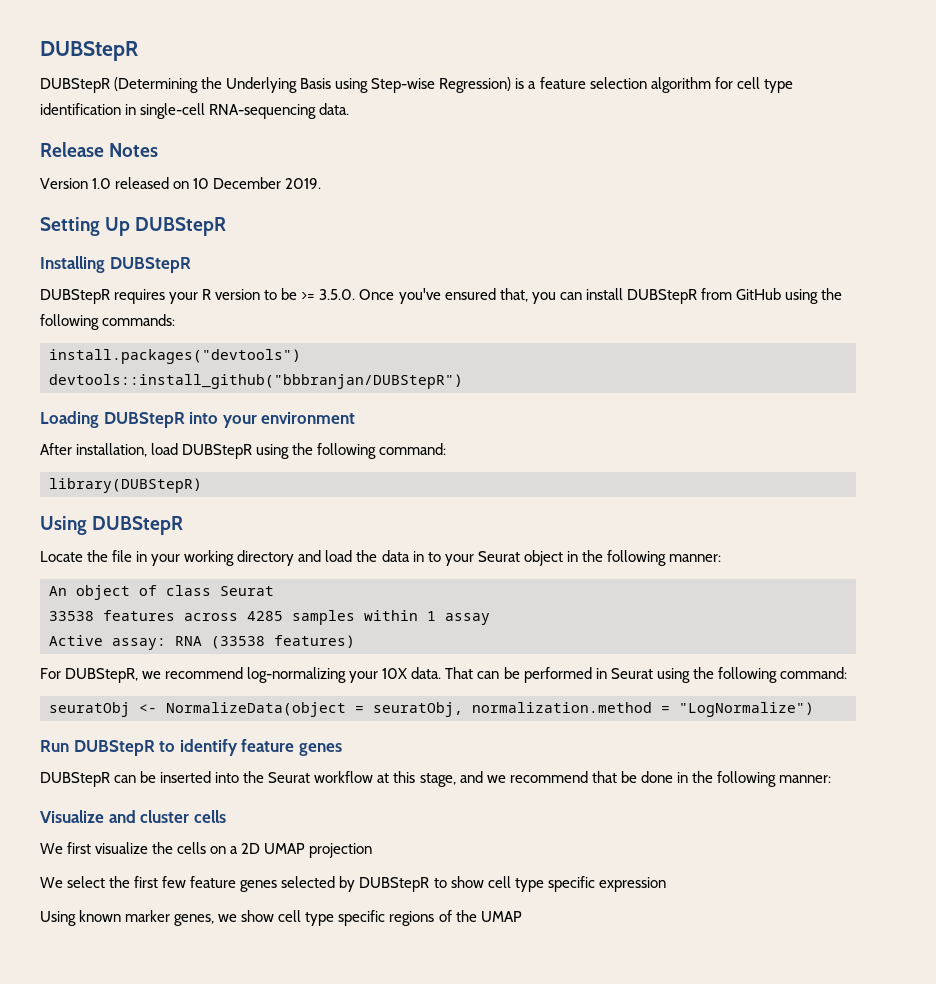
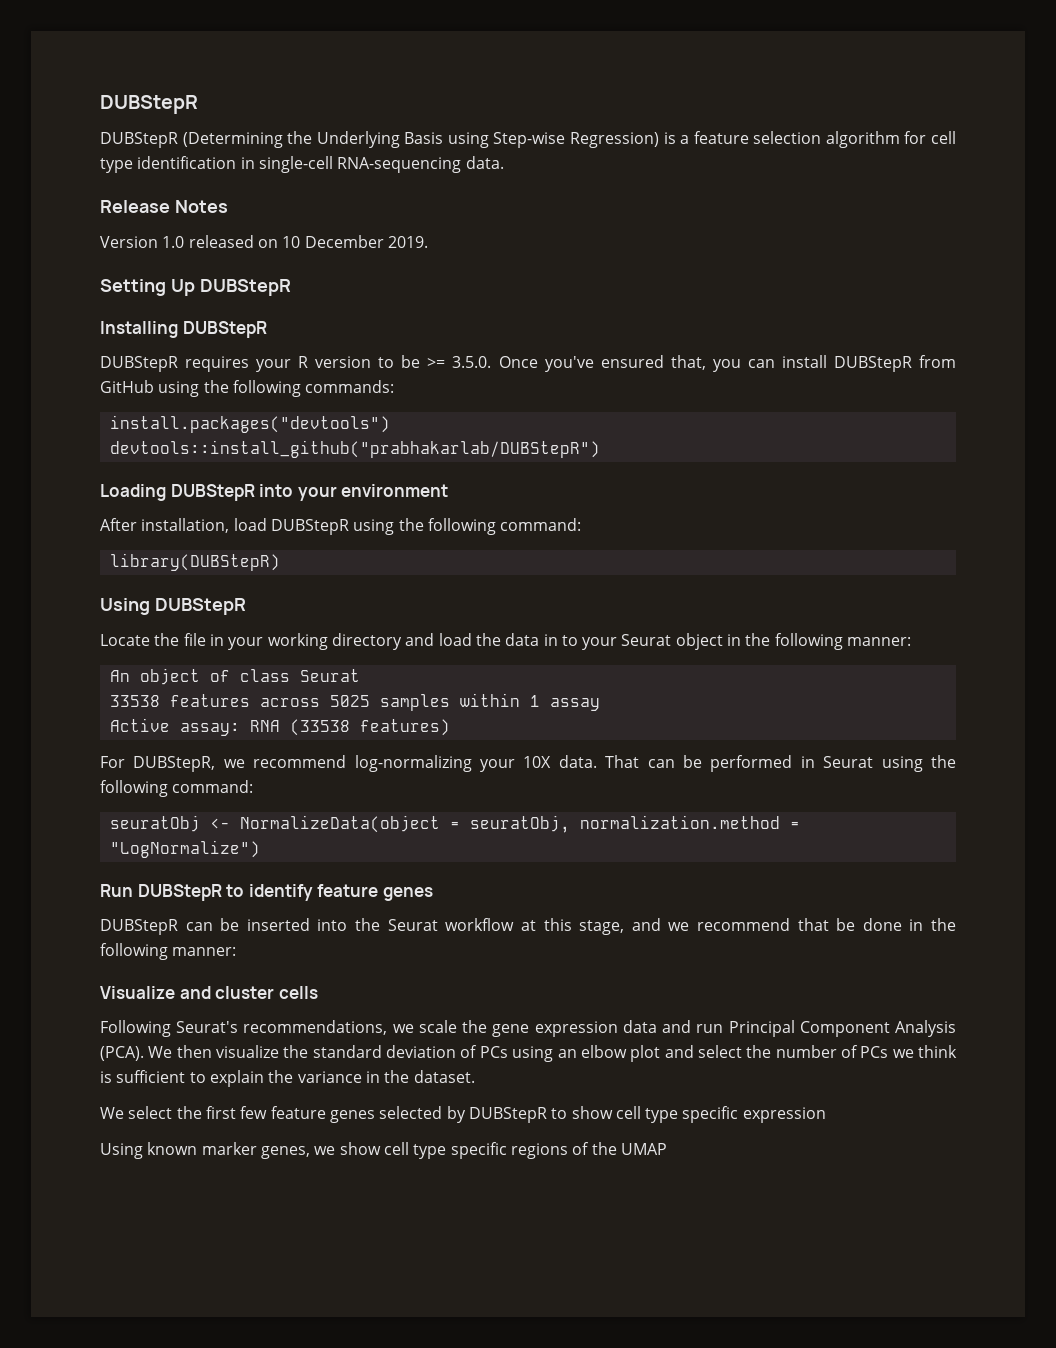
[49,374,463,389] devtools::install_github("bbbranjan/DUBStepR") -> [109,440,600,458] devtools::install_github("prabhakarlab/DUBStepR")
[247,611,283,621] 4285 -> [329,695,370,707] 5025
[40,842,373,858] We first visualize the cells on a 2D UMAP projection -> [100,1020,957,1037] [100,1045,958,1062] [100,1070,475,1087] Following Seurat's recommendations, we scale the gene expression data and run Principal Component Analysis (PCA). We then visualize the standard deviation of PCs using an elbow plot and select the number of PCs we think is sufficient to explain the variance in the dataset.

